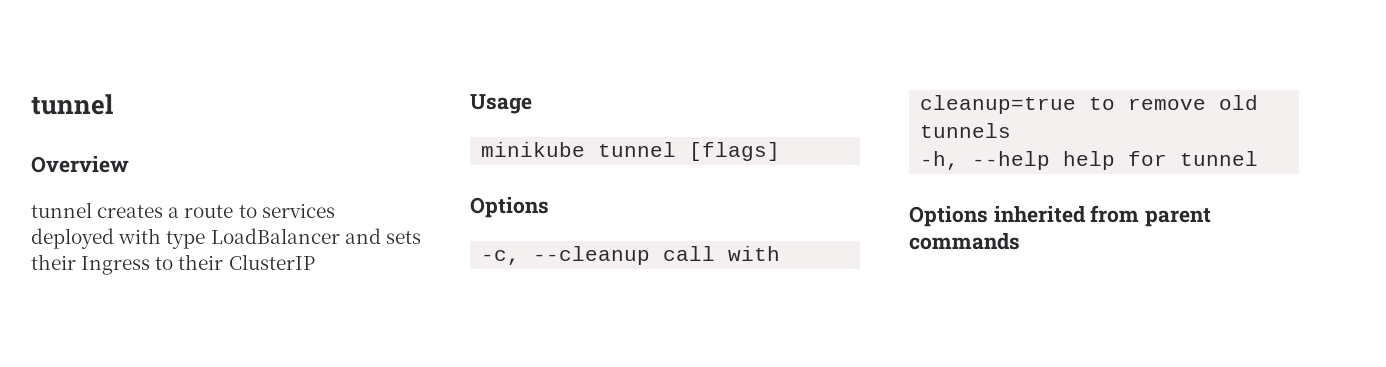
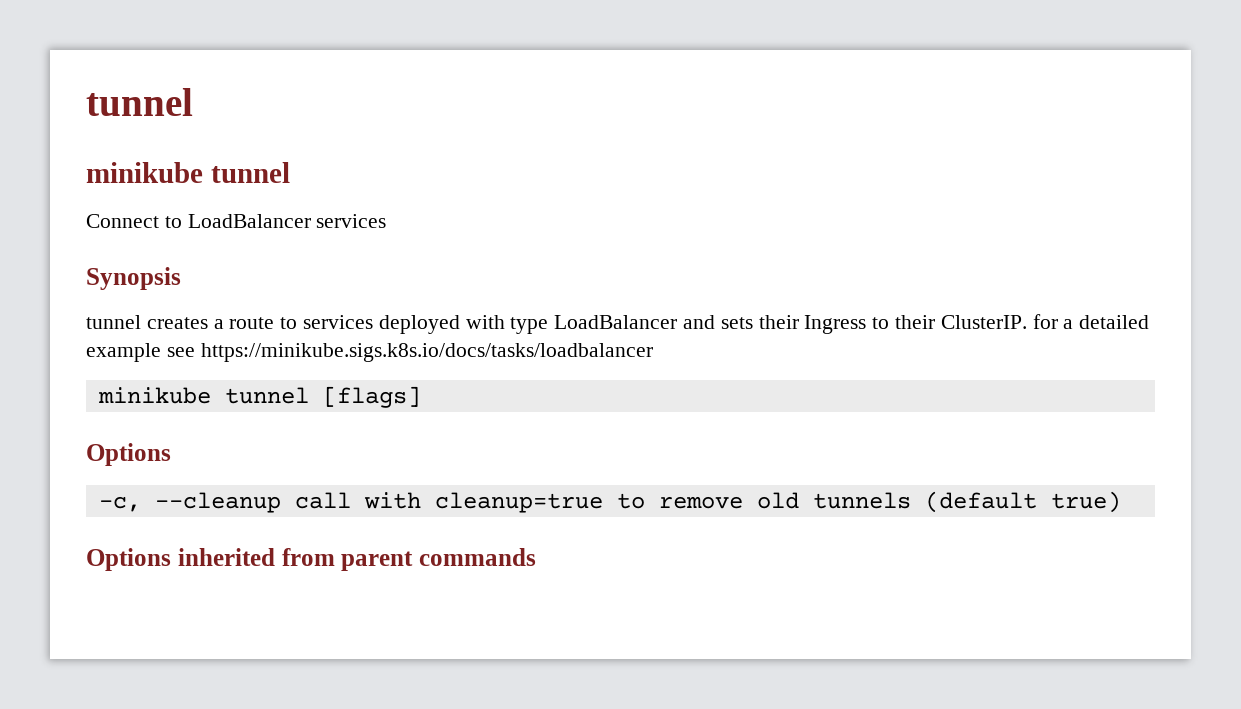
[31,94,113,115] [31,156,129,173] tunnel // Overview -> [86,88,193,116] [86,162,290,183] [86,214,387,228] [86,267,181,290] tunnel // minikube tunnel // Connect to LoadBalancer services // Synopsis
[228,254,315,270] [470,94,532,114] ClusterIP // Usage -> [940,314,1150,329] [86,343,653,362] ClusterIP. for a detailed example see https://minikube.sigs.k8s.io/docs/tasks/loadbalancer
[920,151,1259,170] // -h, --help help for tunnel -> [924,491,1121,513] (default true)

